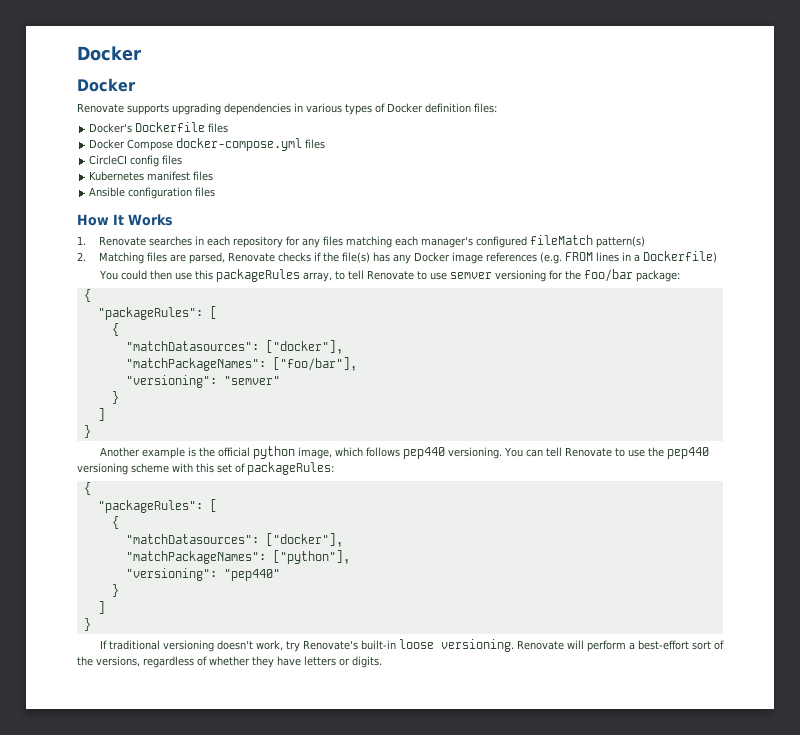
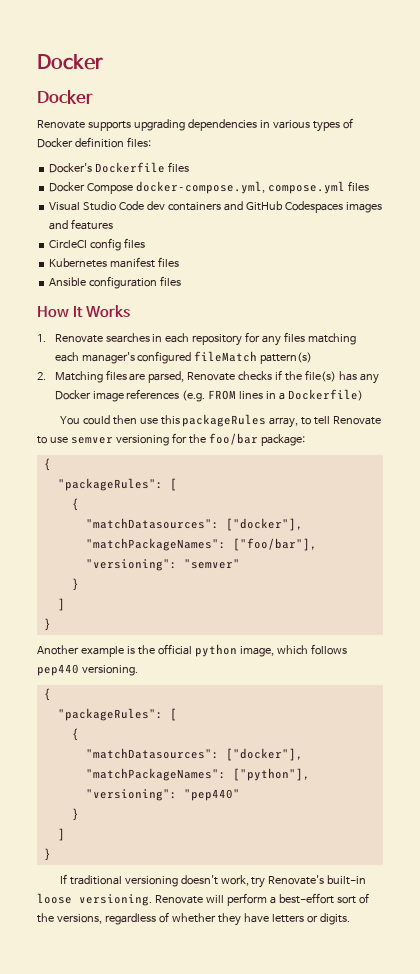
[176,138,326,151] docker-compose.yml files -> [136,181,369,194] [49,201,382,213] [49,219,114,230] docker-compose.yml, compose.yml files // Visual Studio Code dev containers and GitHub Codespaces images and features
[503,447,709,459] [77,462,334,475] You can tell Renovate to use the pep440 versioning scheme with this set of packageRules: -> (138, 670) none

